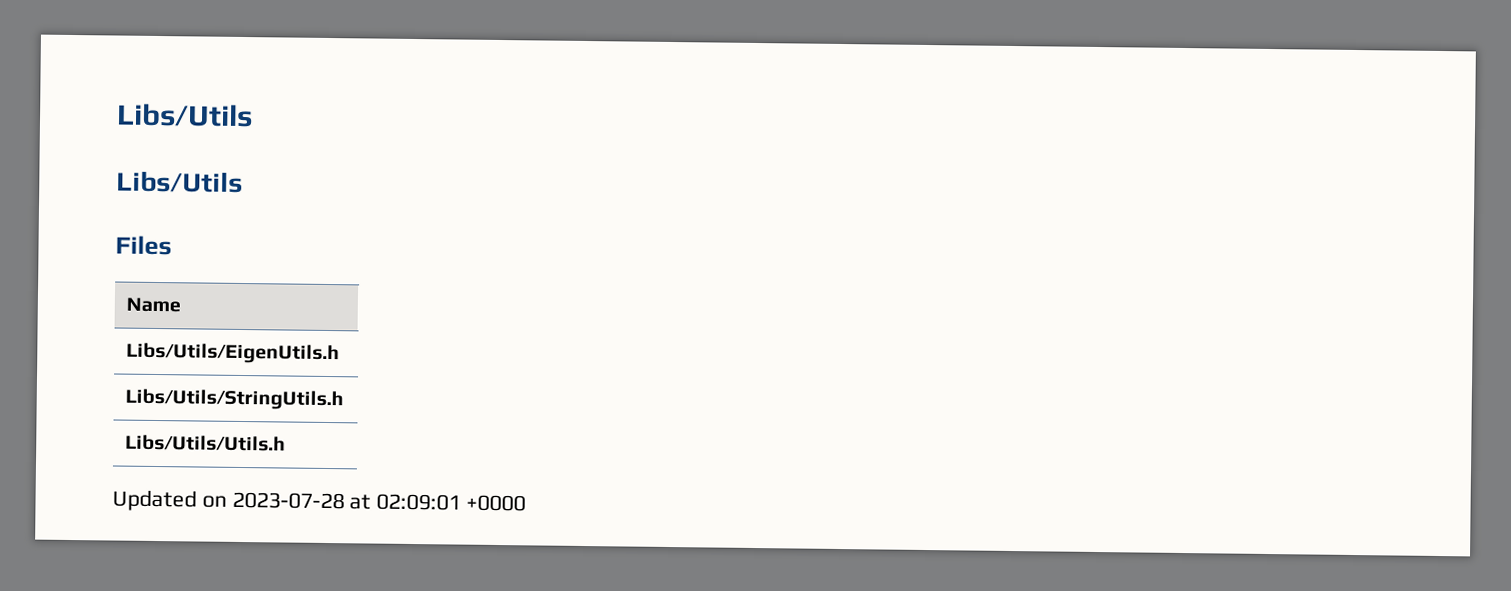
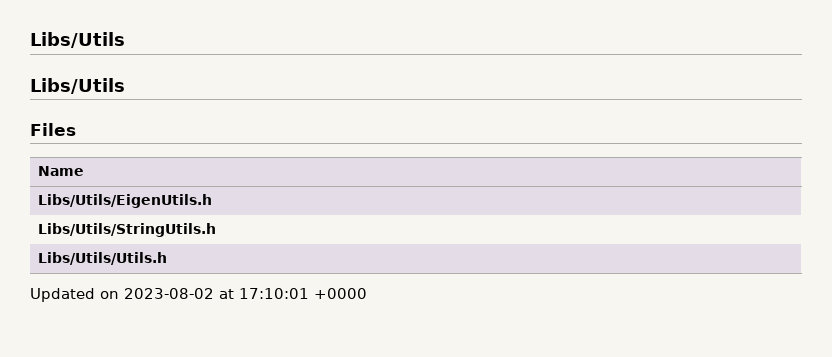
[231,491,462,511] 2023-07-28 at 02:09:01 -> [124,288,309,299] 2023-08-02 at 17:10:01

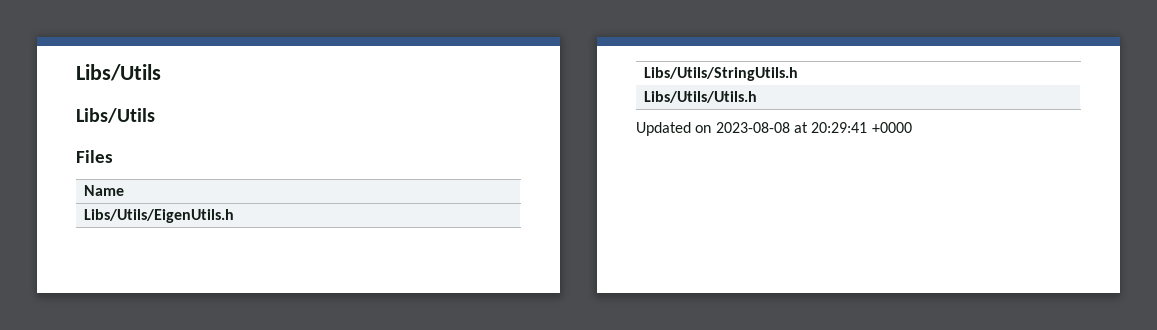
[124,288,309,299] 2023-08-02 at 17:10:01 -> [715,122,868,133] 2023-08-08 at 20:29:41

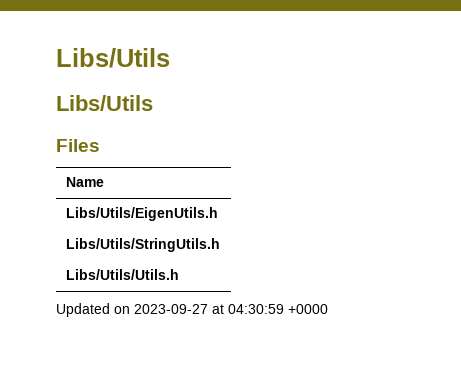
[715,122,868,133] 2023-08-08 at 20:29:41 -> [134,304,284,314] 2023-09-27 at 04:30:59

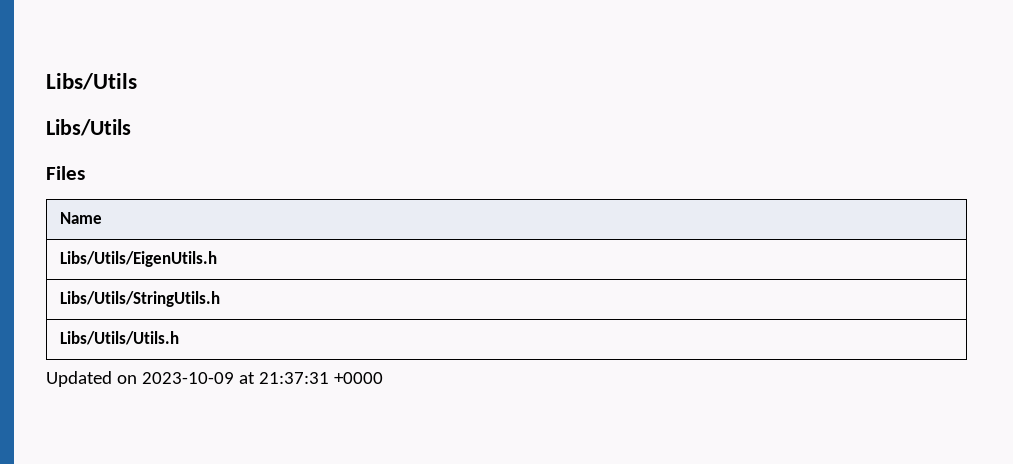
[134,304,284,314] 2023-09-27 at 04:30:59 -> [141,372,329,384] 2023-10-09 at 21:37:31

